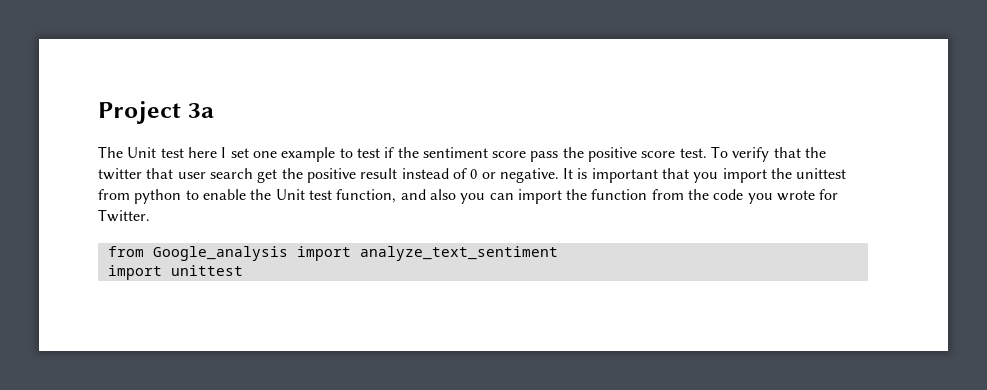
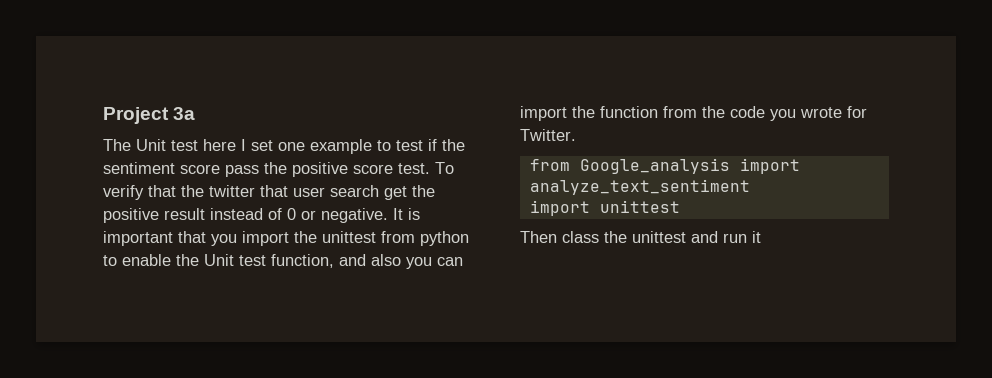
(243, 270) none -> [520,231,761,243] // Then class the unittest and run it

